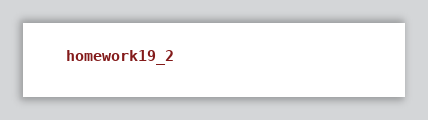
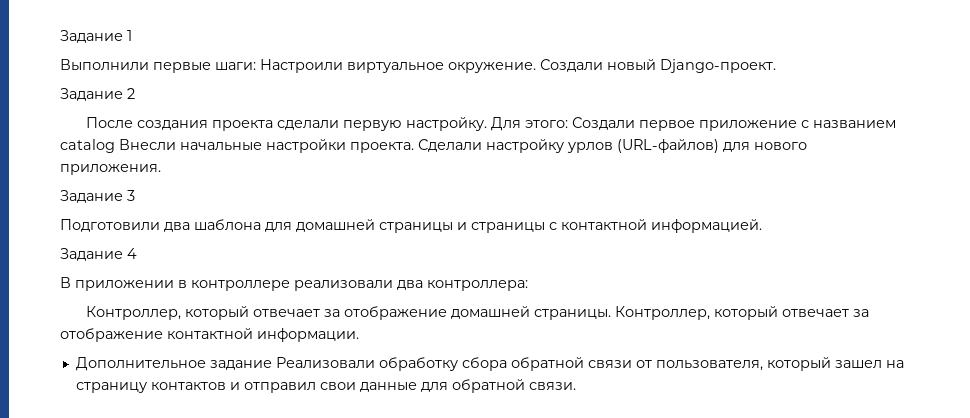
[66,50,174,65] homework19_2 -> [60,30,132,43] [60,59,776,73] [60,88,135,101] [85,117,896,131] [60,139,807,153] [60,164,161,175] [60,190,135,203] [60,219,762,233] [60,248,137,261] [60,277,528,291] [85,306,869,320] [60,328,359,342] [75,357,904,371] [75,379,576,393] Задание 1 // Выполнили первые шаги: Настроили виртуальное окружение. Создали новый Django-проект. // Задание 2 // После создания проекта сделали первую настройку. Для этого: Создали первое приложение с названием catalog Внесли начальные настройки проекта. Сделали настройку урлов (URL-файлов) для нового приложения. // Задание 3 // Подготовили два шаблона для домашней страницы и страницы с контактной информацией. // Задание 4 // В приложении в контроллере реализовали два контроллера: // Контроллер, который отвечает за отображение домашней страницы. Контроллер, который отвечает за отображение контактной информации. // Дополнительное задание Реализовали обработку сбора обратной связи от пользователя, который зашел на страницу контактов и отправил свои данные для обратной связи.

